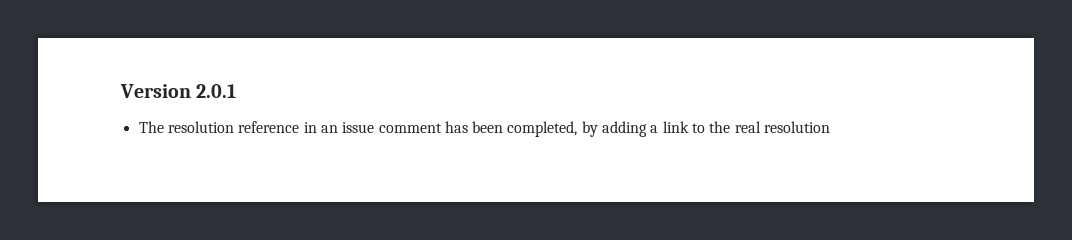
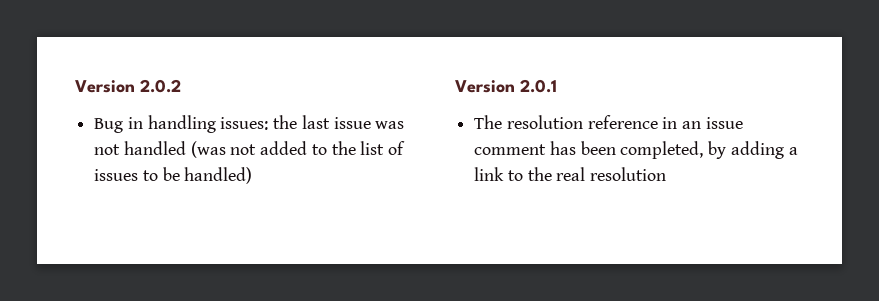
[120,84,191,98] Version -> [75,79,181,93] [94,115,405,133] [94,141,406,158] [94,167,253,184] [455,80,515,93] Version 2.0.2 // Bug in handling issues: the last issue was not handled (was not added to the list of issues to be handled) // Version

